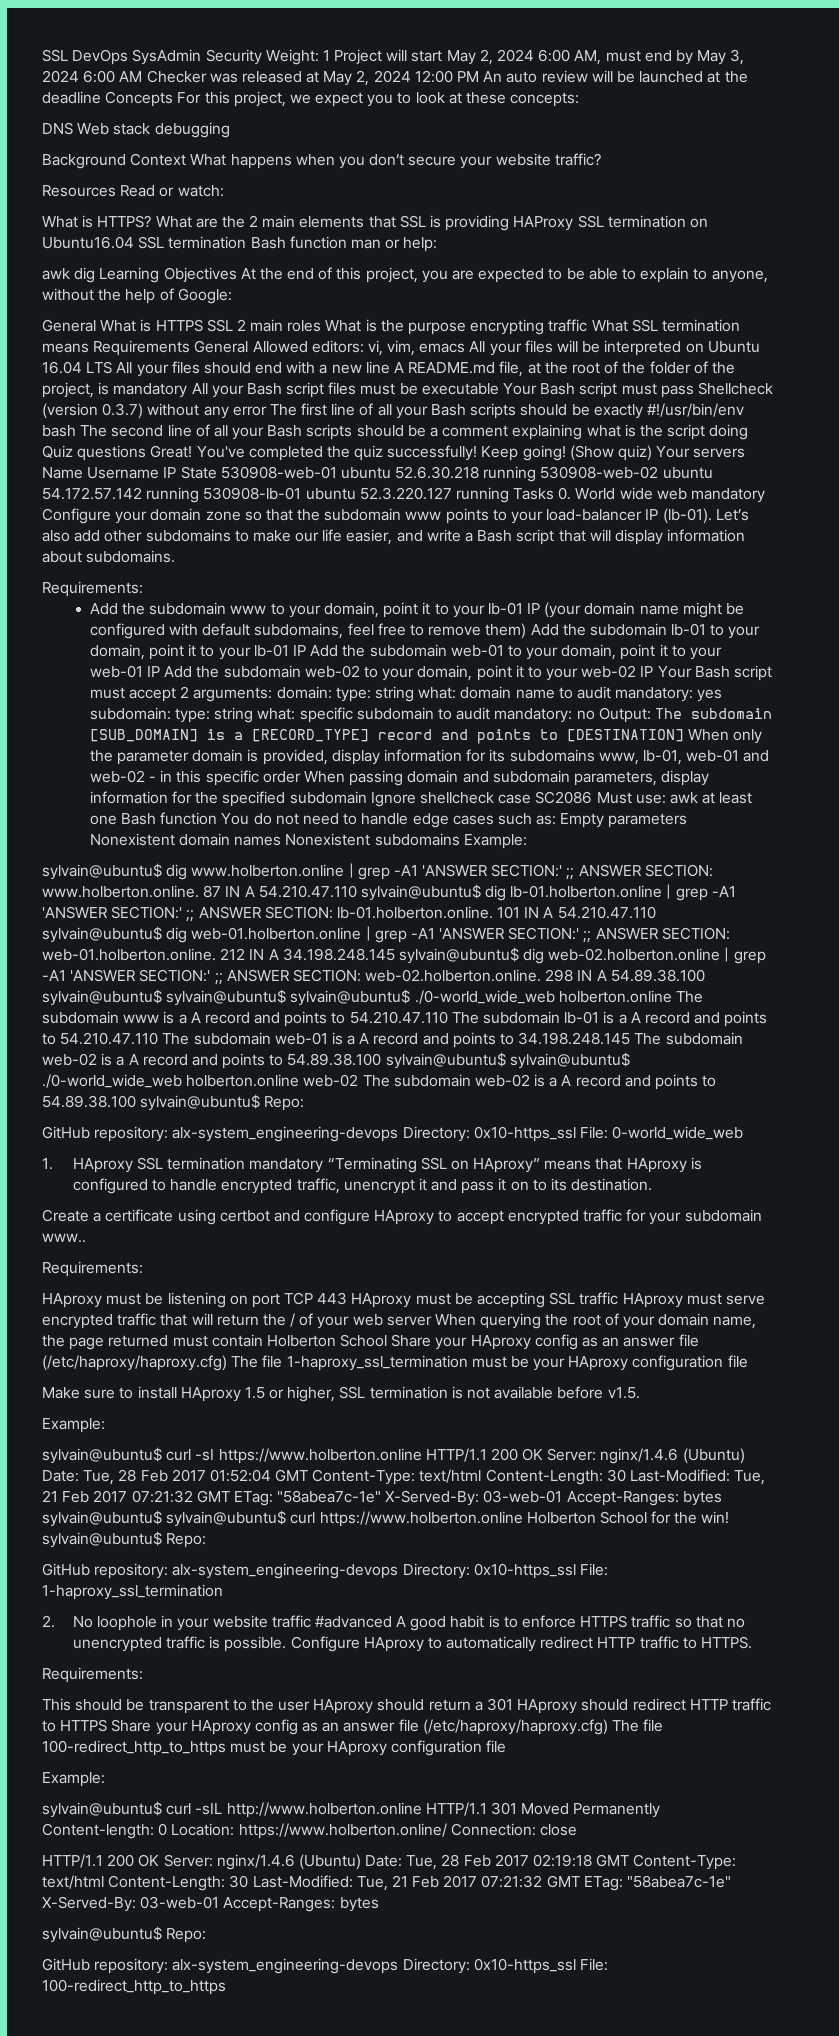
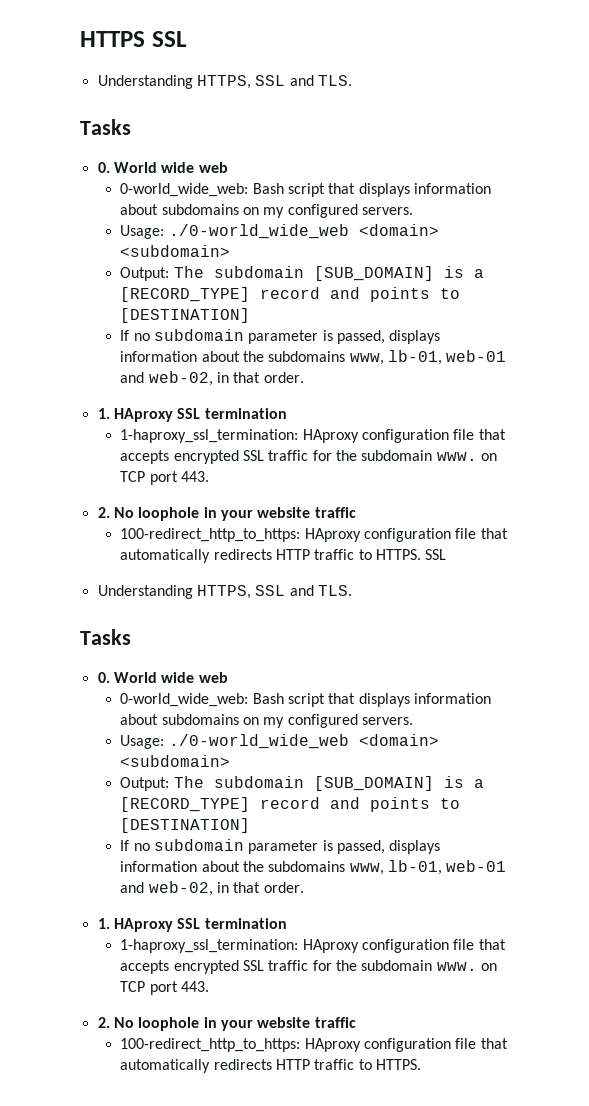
[42,49,745,65] [42,70,748,86] [42,91,580,107] [42,122,230,138] [42,153,601,169] [42,185,224,197] [42,215,708,231] [42,236,438,252] [42,267,768,283] [42,288,232,304] [42,319,740,335] [42,340,760,356] [42,361,735,377] [42,382,773,398] [42,403,744,419] [42,424,749,440] [42,445,746,461] [42,466,713,482] [42,487,766,503] [42,508,749,524] [42,529,746,545] [42,550,176,563] [42,581,143,597] [89,602,744,618] [89,623,761,639] [89,644,722,660] [89,665,772,681] [89,686,723,702] [89,707,595,723] SSL DevOps SysAdmin Security Weight: 1 Project will start May 2, 2024 6:00 AM, must end by May 3, 2024 6:00 AM Checker was released at May 2, 2024 12:00 PM An auto review will be launched at the deadline Concepts For this project, we expect you to look at these concepts: // DNS Web stack debugging // Background Context What happens when you don’t secure your website traffic? // Resources Read or watch: // What is HTTPS? What are the 2 main elements that SSL is providing HAProxy SSL termination on Ubuntu16.04 SSL termination Bash function man or help: // awk dig Learning Objectives At the end of this project, you are expected to be able to explain to anyone, without the help of Google: // General What is HTTPS SSL 2 main roles What is the purpose encrypting traffic What SSL termination means Requirements General Allowed editors: vi, vim, emacs All your files will be interpreted on Ubuntu 16.04 LTS All your files should end with a new line A README.md file, at the root of the folder of the project, is mandatory All your Bash script files must be executable Your Bash script must pass Shellcheck (version 0.3.7) without any error The first line of all your Bash scripts should be exactly #!/usr/bin/env bash The second line of all your Bash scripts should be a comment explaining what is the script doing Quiz questions Great! You've completed the quiz successfully! Keep going! (Show quiz) Your servers Name Username IP State 530908-web-01 ubuntu 52.6.30.218 running 530908-web-02 ubuntu 54.172.57.142 running 530908-lb-01 ubuntu 52.3.220.127 running Tasks 0. World wide web mandatory Configure your domain zone so that the subdomain www points to your load-balancer IP (lb-01). Let’s also add other subdomains to make our life easier, and write a Bash script that will display information about subdomains. // Requirements: // Add the subdomain www to your domain, point it to your lb-01 IP (your domain name might be configured with default subdomains, feel free to remove them) Add the subdomain lb-01 to your domain, point it to your lb-01 IP Add the subdomain web-01 to your domain, point it to your web-01 IP Add the subdomain web-02 to your domain, point it to your web-02 IP Your Bash script must accept 2 arguments: domain: type: string what: domain name to audit mandatory: yes subdomain: type: string what: specific subdomain to audit mandatory: no -> [80,31,187,47] [97,75,352,89] [80,119,131,135] [97,162,228,173] [120,183,492,197] [120,204,414,218] [120,224,439,239] [120,245,231,257] HTTPS SSL // Understanding HTTPS, SSL and TLS. // Tasks // 0. World wide web // 0-world_wide_web: Bash script that displays information about subdomains on my configured servers. // Usage: ./0-world_wide_web <domain> <subdomain> //
[688,729,763,744] [89,749,770,765] [89,770,710,786] [89,791,753,807] [89,812,688,828] [89,833,527,849] [42,863,713,880] [42,884,736,901] [42,906,656,922] [42,926,730,943] [42,947,766,964] [42,969,705,985] [42,989,703,1006] [42,1011,768,1027] [42,1032,743,1048] [42,1052,630,1069] [42,1074,717,1090] [42,1094,305,1111] [42,1126,744,1142] [42,1157,702,1173] [72,1178,653,1194] [42,1209,762,1225] [42,1233,86,1243] [42,1261,143,1277] [42,1292,765,1308] [42,1313,757,1329] [42,1334,699,1350] [42,1355,748,1371] [42,1386,640,1402] [42,1418,105,1433] [42,1447,745,1464] [42,1469,766,1485] [42,1490,722,1506] [42,1510,730,1527] [42,1531,207,1548] [42,1563,608,1579] [42,1584,223,1600] [42,1615,745,1631] [72,1636,753,1652] [42,1667,143,1683] [42,1698,771,1714] [42,1719,664,1735] [42,1740,507,1756] [42,1772,105,1787] [42,1801,661,1818] [42,1823,577,1839] [42,1854,737,1870] [42,1875,732,1891] [42,1896,379,1912] [42,1926,207,1943] [42,1958,608,1974] [42,1979,226,1995] When only the parameter domain is provided, display information for its subdomains www, lb-01, web-01 and web-02 - in this specific order When passing domain and subdomain parameters, display information for the specified subdomain Ignore shellcheck case SC2086 Must use: awk at least one Bash function You do not need to handle edge cases such as: Empty parameters Nonexistent domain names Nonexistent subdomains Example: // sylvain@ubuntu$ dig www.holberton.online | grep -A1 'ANSWER SECTION:' ;; ANSWER SECTION: www.holberton.online. 87 IN A 54.210.47.110 sylvain@ubuntu$ dig lb-01.holberton.online | grep -A1 'ANSWER SECTION:' ;; ANSWER SECTION: lb-01.holberton.online. 101 IN A 54.210.47.110 sylvain@ubuntu$ dig web-01.holberton.online | grep -A1 'ANSWER SECTION:' ;; ANSWER SECTION: web-01.holberton.online. 212 IN A 34.198.248.145 sylvain@ubuntu$ dig web-02.holberton.online | grep -A1 'ANSWER SECTION:' ;; ANSWER SECTION: web-02.holberton.online. 298 IN A 54.89.38.100 sylvain@ubuntu$ sylvain@ubuntu$ sylvain@ubuntu$ ./0-world_wide_web holberton.online The subdomain www is a A record and points to 54.210.47.110 The subdomain lb-01 is a A record and points to 54.210.47.110 The subdomain web-01 is a A record and points to 34.198.248.145 The subdomain web-02 is a A record and points to 54.89.38.100 sylvain@ubuntu$ sylvain@ubuntu$ ./0-world_wide_web holberton.online web-02 The subdomain web-02 is a A record and points to 54.89.38.100 sylvain@ubuntu$ Repo: // GitHub repository: alx-system_engineering-devops Directory: 0x10-https_ssl File: 0-world_wide_web // 1. HAproxy SSL termination mandatory “Terminating SSL on HAproxy” means that HAproxy is configured to handle encrypted traffic, unencrypt it and pass it on to its destination. // Create a certificate using certbot and configure HAproxy to accept encrypted traffic for your subdomain www.. // Requirements: // HAproxy must be listening on port TCP 443 HAproxy must be accepting SSL traffic HAproxy must serve encrypted traffic that will return the / of your web server When querying the root of your domain name, the page returned must contain Holberton School Share your HAproxy config as an answer file (/etc/haproxy/haproxy.cfg) The file 1-haproxy_ssl_termination must be your HAproxy configuration file // Make sure to install HAproxy 1.5 or higher, SSL termination is not available before v1.5. // Example: // sylvain@ubuntu$ curl -sI https://www.holberton.online HTTP/1.1 200 OK Server: nginx/1.4.6 (Ubuntu) Date: Tue, 28 Feb 2017 01:52:04 GMT Content-Type: text/html Content-Length: 30 Last-Modified: Tue, 21 Feb 2017 07:21:32 GMT ETag: "58abea7c-1e" X-Served-By: 03-web-01 Accept-Ranges: bytes sylvain@ubuntu$ sylvain@ubuntu$ curl https://www.holberton.online Holberton School for the win! sylvain@ubuntu$ Repo: // GitHub repository: alx-system_engineering-devops Directory: 0x10-https_ssl File: 1-haproxy_ssl_termination // 2. No loophole in your website traffic #advanced A good habit is to enforce HTTPS traffic so that no unencrypted traffic is possible. Configure HAproxy to automatically redirect HTTP traffic to HTTPS. // Requirements: // This should be transparent to the user HAproxy should return a 301 HAproxy should redirect HTTP traffic to HTTPS Share your HAproxy config as an answer file (/etc/haproxy/haproxy.cfg) The file 100-redirect_http_to_https must be your HAproxy configuration file // Example: // sylvain@ubuntu$ curl -sIL http://www.holberton.online HTTP/1.1 301 Moved Permanently Content-length: 0 Location: https://www.holberton.online/ Connection: close // HTTP/1.1 200 OK Server: nginx/1.4.6 (Ubuntu) Date: Tue, 28 Feb 2017 02:19:18 GMT Content-Type: text/html Content-Length: 30 Last-Modified: Tue, 21 Feb 2017 07:21:32 GMT ETag: "58abea7c-1e" X-Served-By: 03-web-01 Accept-Ranges: bytes // sylvain@ubuntu$ Repo: // GitHub repository: alx-system_engineering-devops Directory: 0x10-https_ssl File: 100-redirect_http_to_https -> [120,329,441,344] [120,350,507,365] [120,371,304,386] [97,408,287,422] [120,429,506,443] [120,450,497,464] [120,471,210,485] [97,507,356,521] [120,528,508,542] [120,549,447,563] [97,585,352,599] [80,629,131,645] [97,672,228,683] [120,693,492,707] [120,714,414,728] [120,734,439,749] [120,755,231,767] [120,776,484,791] [120,797,461,812] [120,818,251,833] [120,839,441,854] [120,860,507,875] [120,881,304,896] [97,918,287,932] [120,939,506,953] [120,960,497,974] [120,981,210,995] [97,1017,356,1031] [120,1038,508,1052] [120,1059,422,1073] // If no subdomain parameter is passed, displays information about the subdomains www, lb-01, web-01 and web-02, in that order. // 1. HAproxy SSL termination // 1-haproxy_ssl_termination: HAproxy configuration file that accepts encrypted SSL traffic for the subdomain www. on TCP port 443. // 2. No loophole in your website traffic // 100-redirect_http_to_https: HAproxy configuration file that automatically redirects HTTP traffic to HTTPS. SSL // Understanding HTTPS, SSL and TLS. // Tasks // 0. World wide web // 0-world_wide_web: Bash script that displays information about subdomains on my configured servers. // Usage: ./0-world_wide_web <domain> <subdomain> // Output: The subdomain [SUB_DOMAIN] is a [RECORD_TYPE] record and points to [DESTINATION] // If no subdomain parameter is passed, displays information about the subdomains www, lb-01, web-01 and web-02, in that order. // 1. HAproxy SSL termination // 1-haproxy_ssl_termination: HAproxy configuration file that accepts encrypted SSL traffic for the subdomain www. on TCP port 443. // 2. No loophole in your website traffic // 100-redirect_http_to_https: HAproxy configuration file that automatically redirects HTTP traffic to HTTPS.

